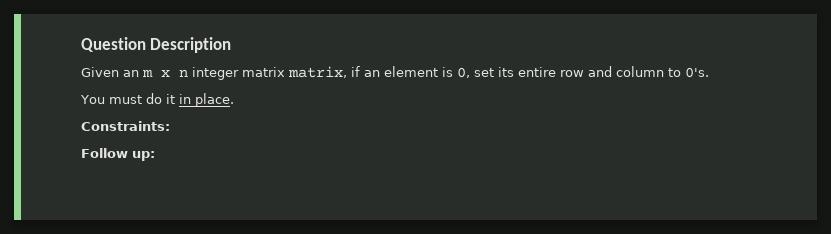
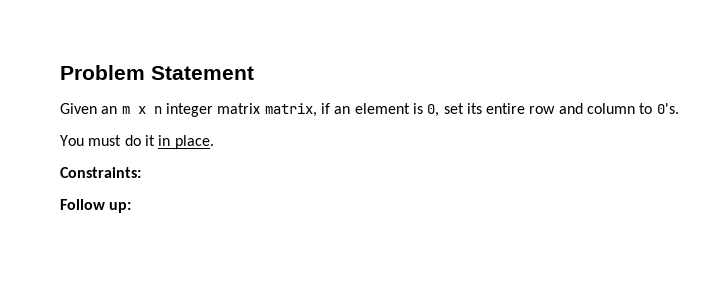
[81,37,232,53] Question Description -> [60,65,254,80] Problem Statement

